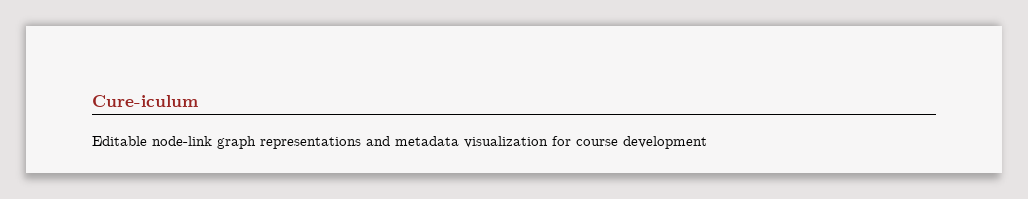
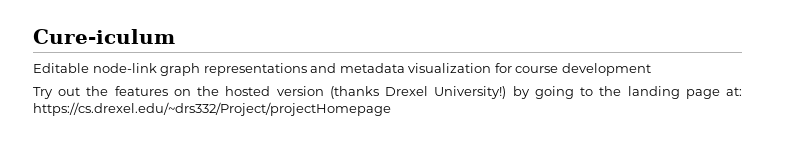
(707, 142) none -> [33,86,743,99] [33,102,391,116] // Try out the features on the hosted version (thanks Drexel University!) by going to the landing page at: https://cs.drexel.edu/~drs332/Project/projectHomepage

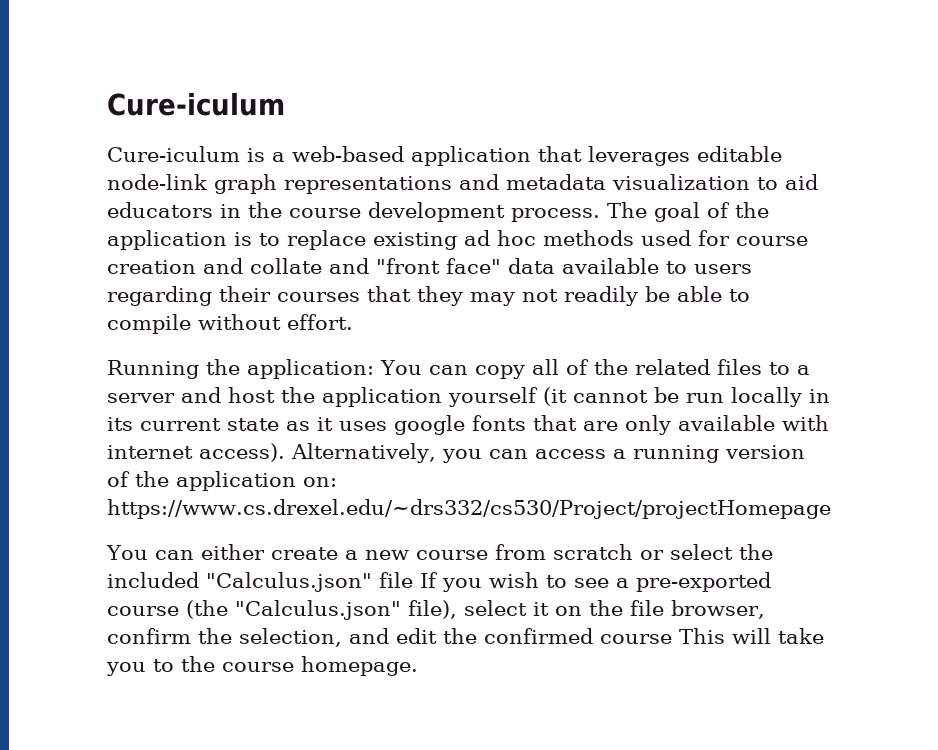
[33,63,89,73] Editable -> [107,146,782,166] Cure-iculum is a web-based application that leverages editable
[494,63,651,76] [33,86,743,99] [33,102,391,116] for course development // Try out the features on the hosted version (thanks Drexel University!) by going to the landing page at: https://cs.drexel.edu/~drs332/Project/projectHomepage -> [757,174,818,190] [107,202,769,222] [107,230,808,250] [107,258,752,274] [107,286,750,306] [107,314,353,334] [107,359,810,379] [107,387,830,407] [107,415,829,435] [107,443,805,463] [107,471,337,491] [107,499,831,519] [106,544,773,560] [107,572,771,592] [107,600,765,620] [107,628,824,647] [106,656,418,676] to aid educators in the course development process. The goal of the application is to replace existing ad hoc methods used for course creation and collate and "front face" data available to users regarding their courses that they may not readily be able to compile without effort. // Running the application: You can copy all of the related files to a server and host the application yourself (it cannot be run locally in its current state as it uses google fonts that are only available with internet access). Alternatively, you can access a running version of the application on: https://www.cs.drexel.edu/~drs332/cs530/Project/projectHomepage // You can either create a new course from scratch or select the included "Calculus.json" file If you wish to see a pre-exported course (the "Calculus.json" file), select it on the file browser, confirm the selection, and edit the confirmed course This will take you to the course homepage.

